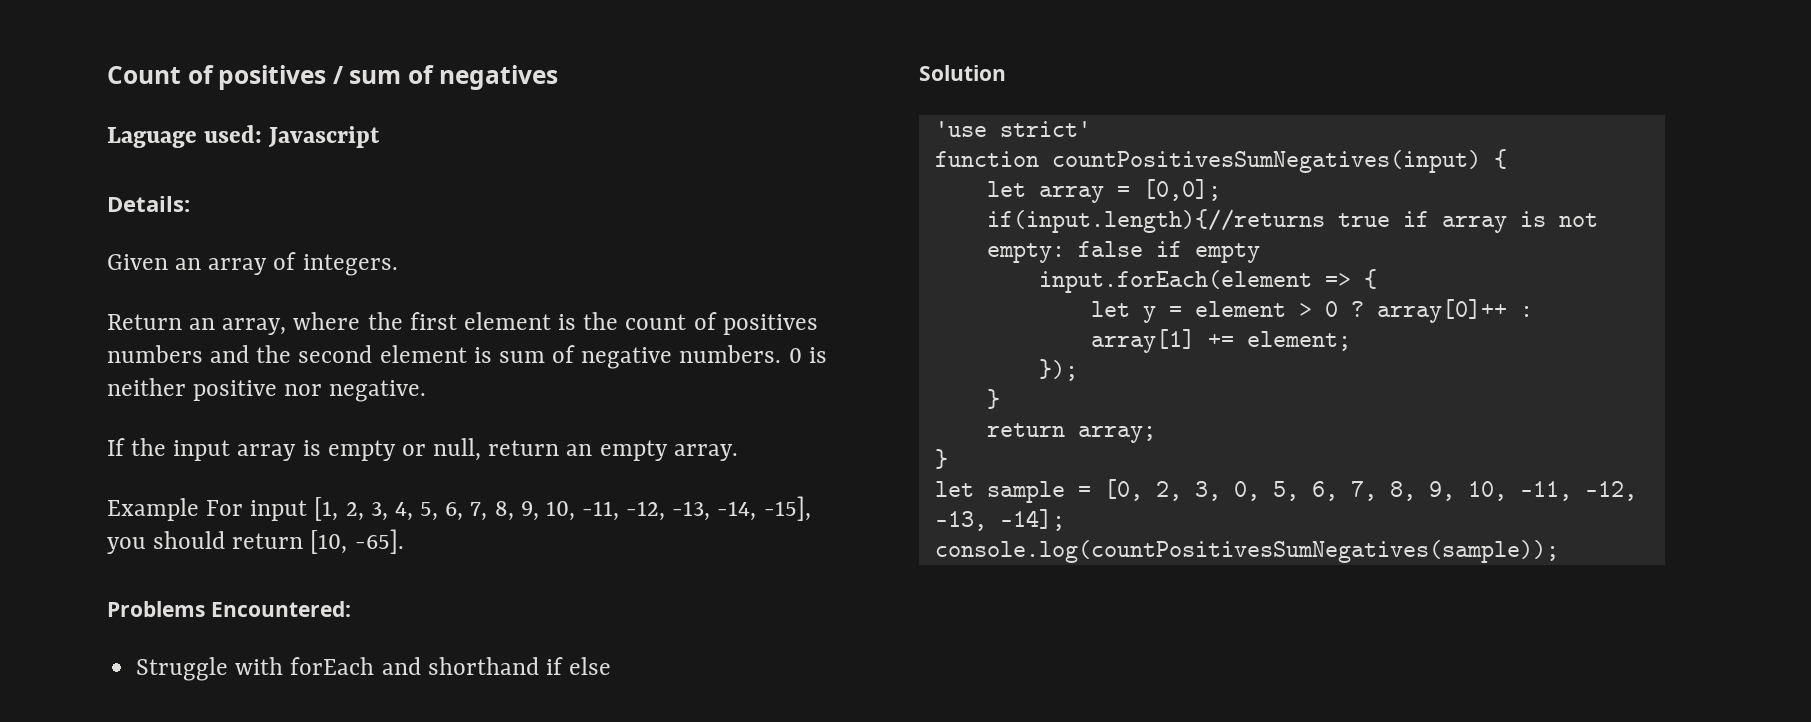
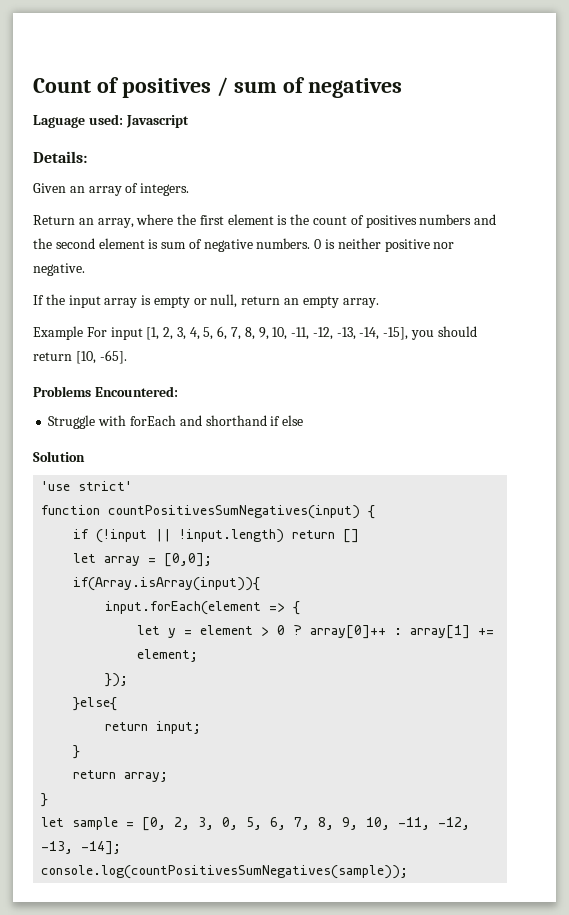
[986,179,1221,203] [986,209,1598,233] [986,241,1260,263] let array = [0,0]; // if(input.length){//returns true if array is not empty: false if empty -> [73,529,360,543] [73,553,213,567] [73,577,261,591] if (!input || !input.length) return [] // let array = [0,0]; // if(Array.isArray(input)){
(1078, 370) none -> [73,697,118,711] [105,721,202,734] // }else{ // return input;

